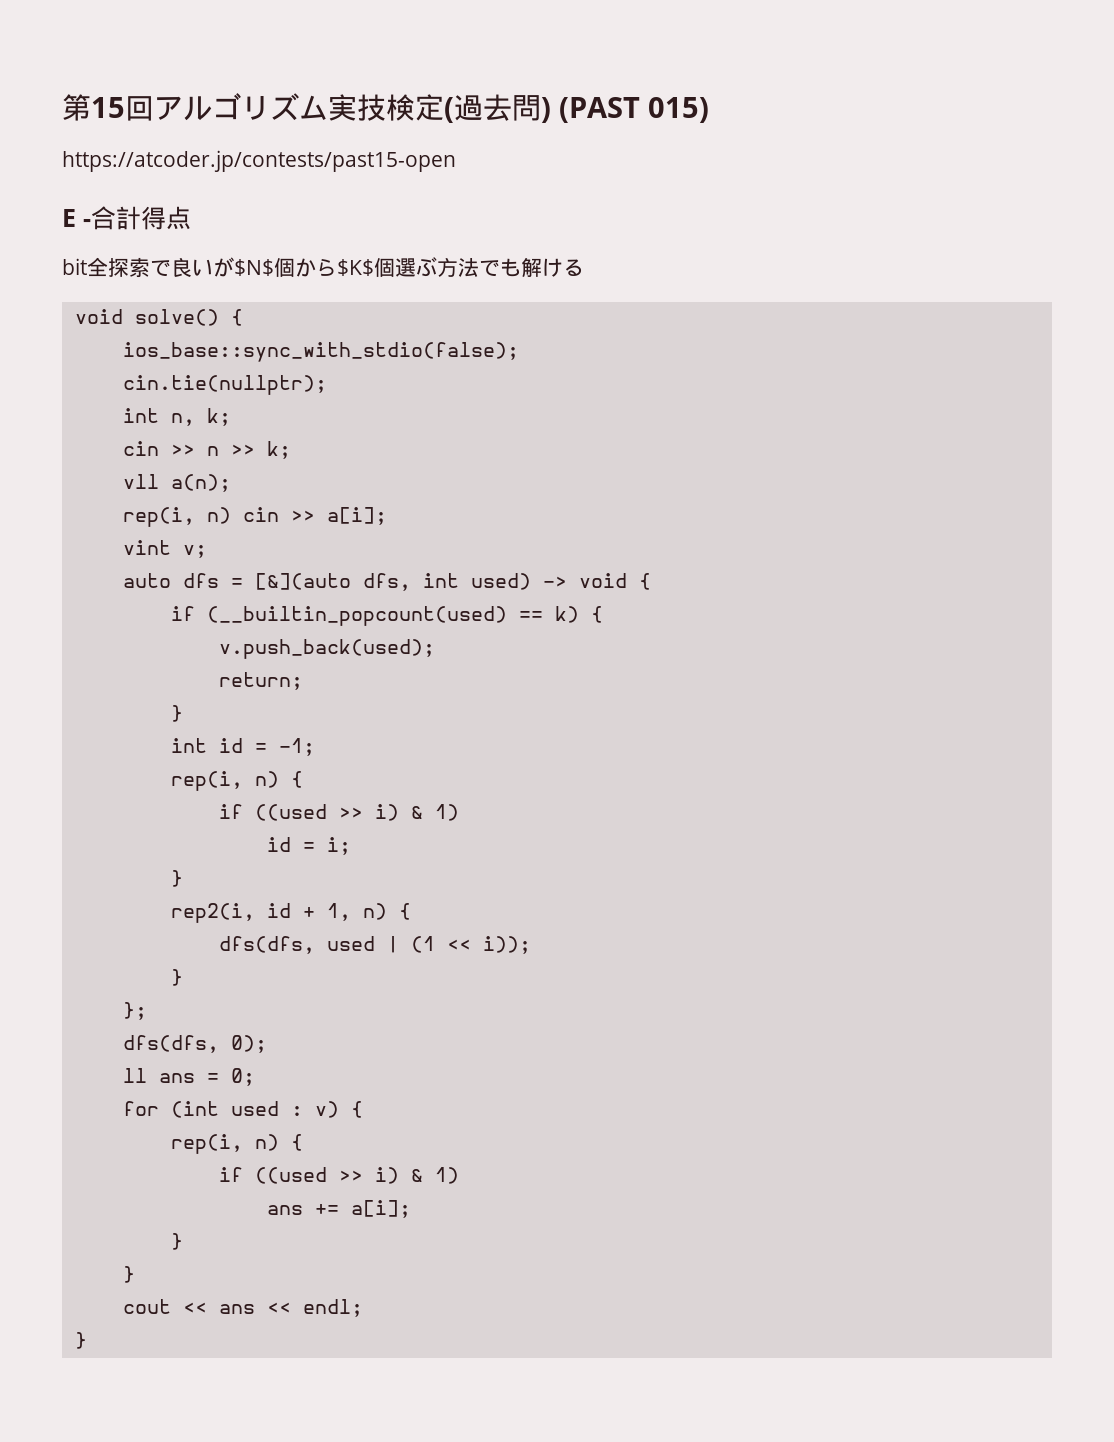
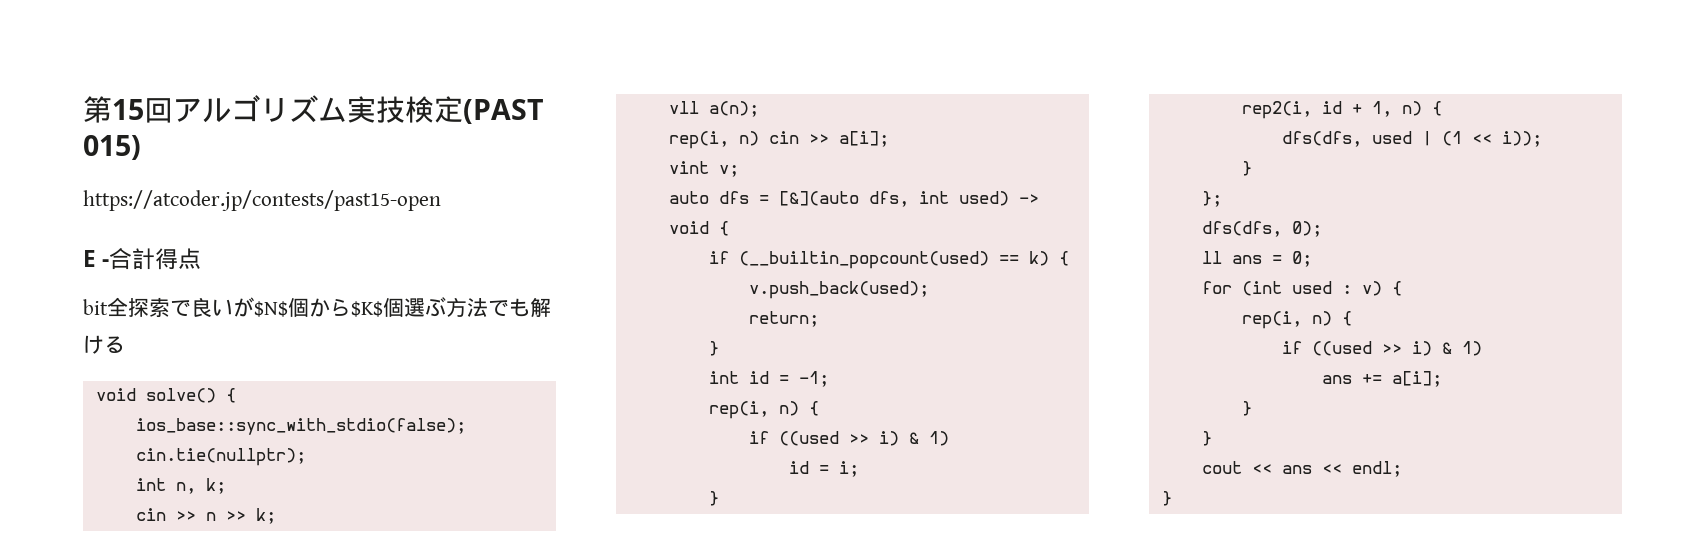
[444,94,551,123] (過去問) -> (463, 109) none

